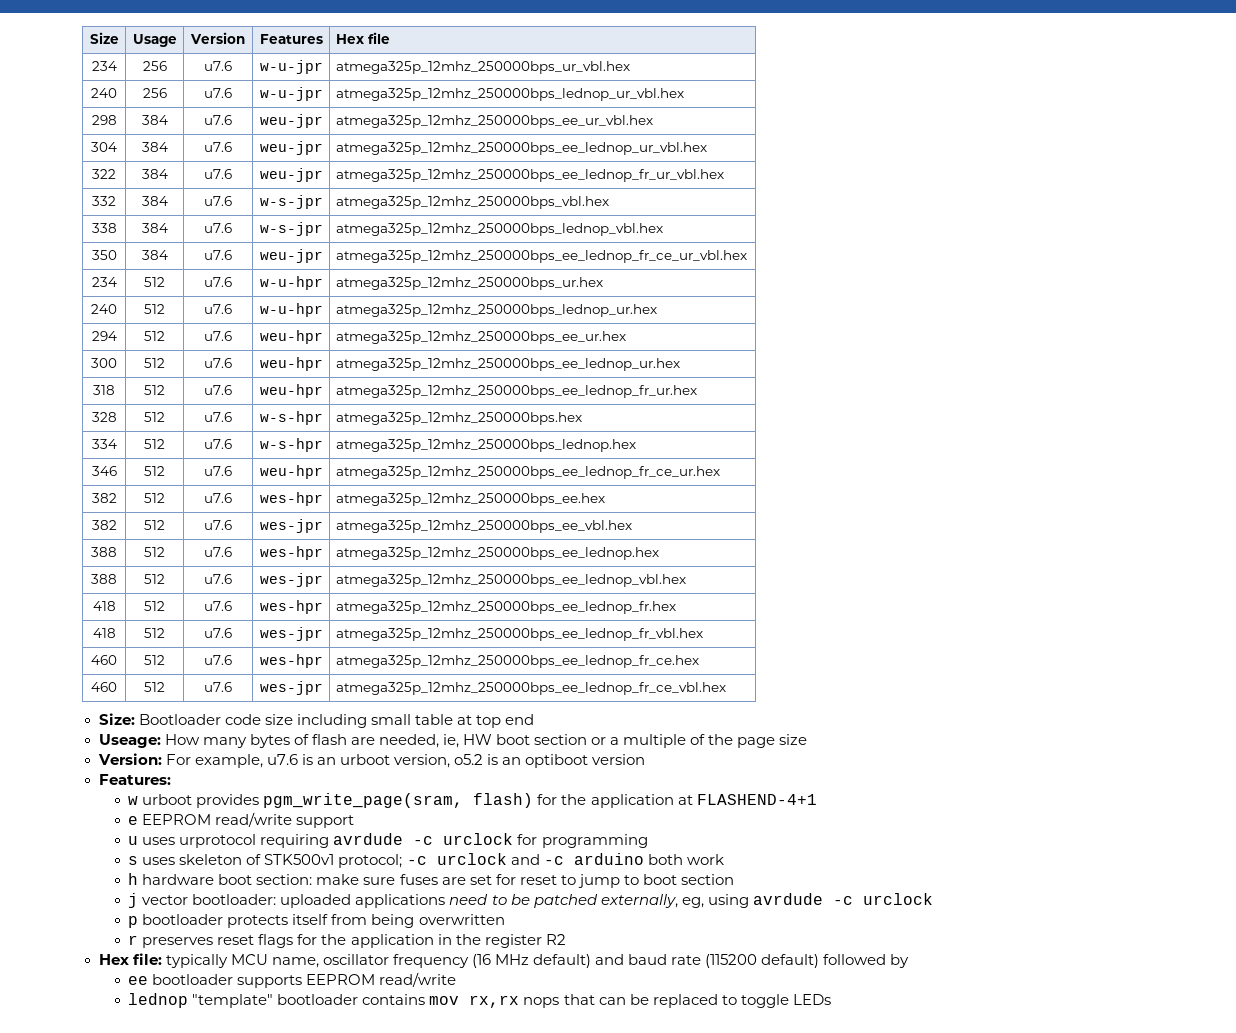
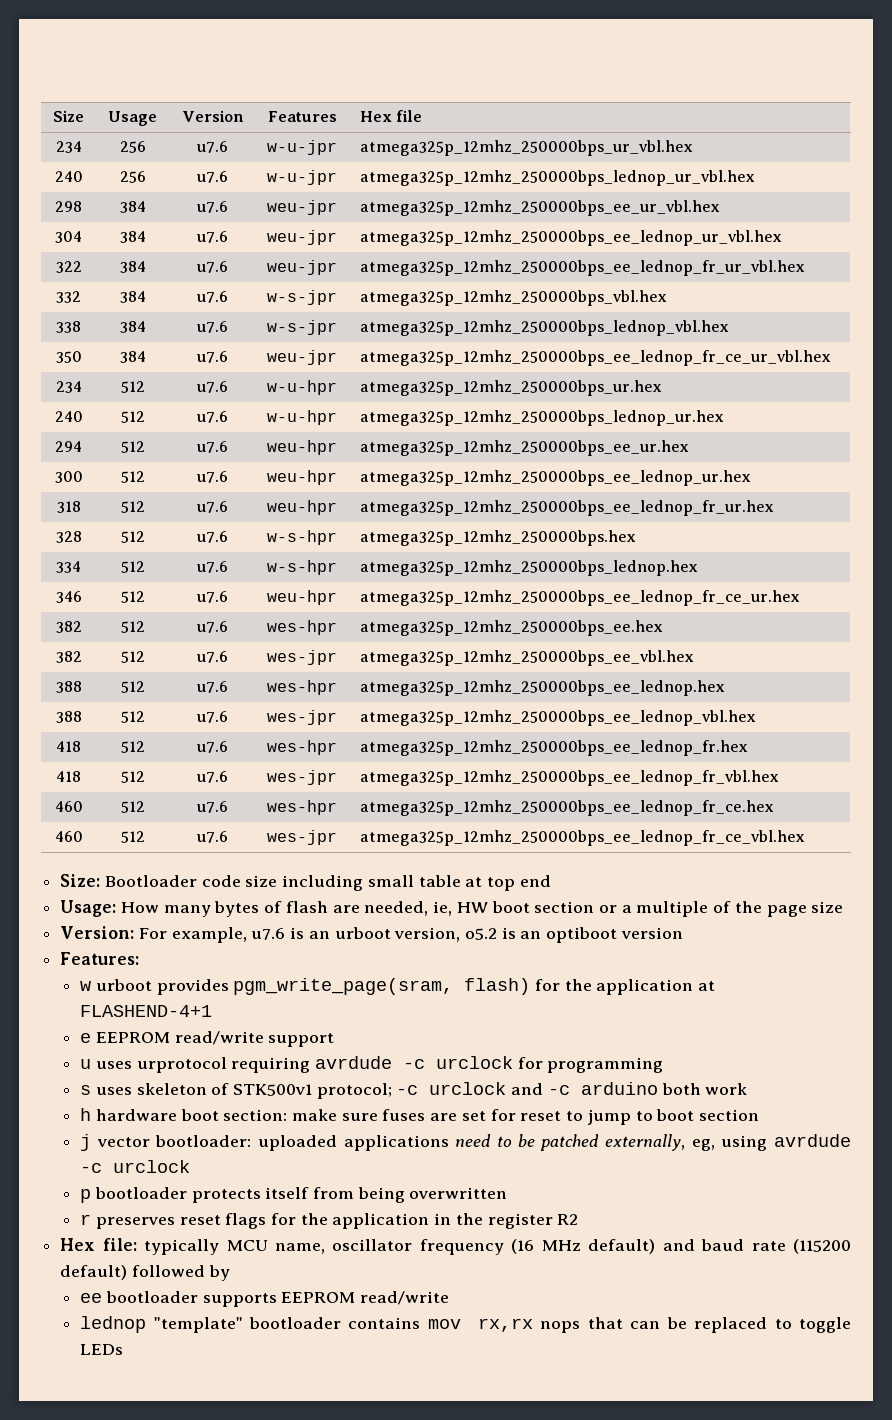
[98,734,161,748] Useage: -> [60,900,117,917] Usage:

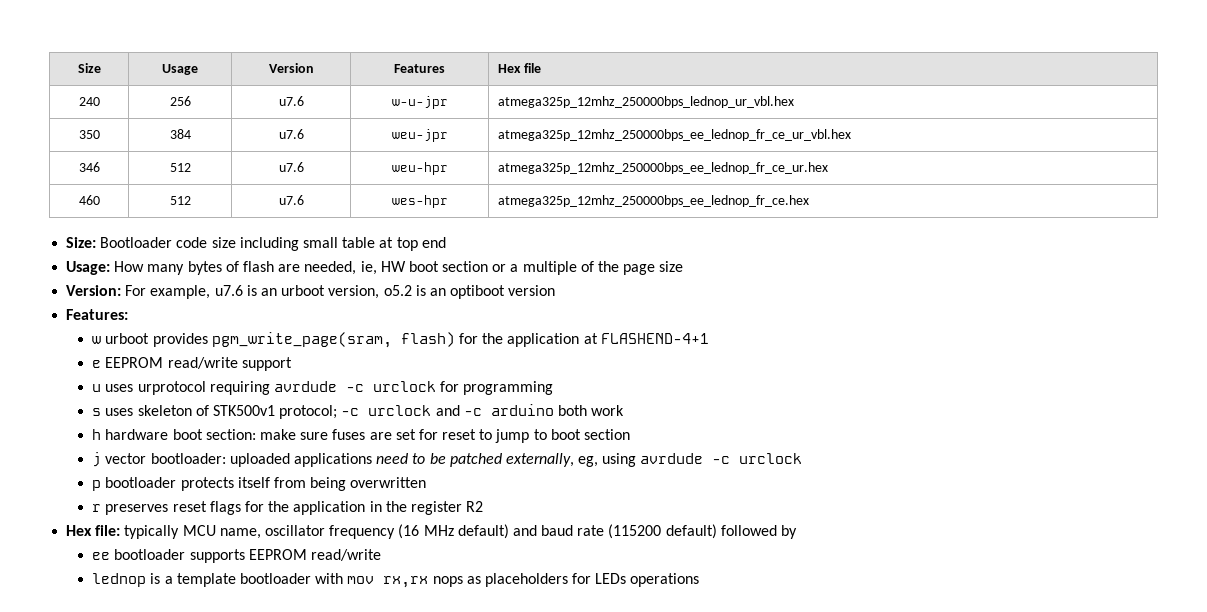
[55,141,82,153] [119,141,146,153] [196,141,228,153] [267,140,337,155] [360,140,694,156] // 234 | 256 | u7.6 | w-u-jpr | atmega325p_12mhz_250000bps_ur_vbl.hex -> (542, 68) none
[55,201,82,212] [119,201,146,213] [196,201,228,213] [267,200,337,215] [360,200,721,216] [55,231,82,243] [119,231,146,243] [196,231,228,243] [267,230,337,245] [360,230,783,246] [55,261,82,273] [119,261,146,273] [196,261,228,273] [267,260,337,275] [360,260,806,276] [56,291,81,303] [119,291,146,303] [196,291,228,303] [267,290,337,305] [360,290,668,306] [56,321,81,333] [119,321,146,333] [196,321,228,333] [267,320,337,335] [360,320,730,336] // 298 | 384 | u7.6 | weu-jpr | atmega325p_12mhz_250000bps_ee_ur_vbl.hex // 304 | 384 | u7.6 | weu-jpr | atmega325p_12mhz_250000bps_ee_lednop_ur_vbl.hex // 322 | 384 | u7.6 | weu-jpr | atmega325p_12mhz_250000bps_ee_lednop_fr_ur_vbl.hex // 332 | 384 | u7.6 | w-s-jpr | atmega325p_12mhz_250000bps_vbl.hex // 338 | 384 | u7.6 | w-s-jpr | atmega325p_12mhz_250000bps_lednop_vbl.hex -> (795, 102) none
[55,381,82,393] [120,381,145,393] [196,381,228,393] [267,380,337,395] [360,380,663,396] [54,411,83,422] [120,411,145,423] [196,411,228,423] [267,410,337,425] [360,410,725,426] [55,441,82,452] [120,441,145,453] [196,441,228,453] [267,440,337,455] [360,440,690,456] [54,471,83,483] [120,471,145,483] [196,471,228,483] [267,470,337,485] [360,470,752,486] [56,501,81,513] [120,501,145,513] [196,501,228,513] [267,500,337,515] [360,500,775,516] [55,531,82,543] [120,531,145,543] [196,531,228,543] [267,530,337,545] [360,530,637,546] [56,561,81,573] [120,561,145,573] [196,561,228,573] [267,560,337,575] [360,560,699,576] // 234 | 512 | u7.6 | w-u-hpr | atmega325p_12mhz_250000bps_ur.hex // 240 | 512 | u7.6 | w-u-hpr | atmega325p_12mhz_250000bps_lednop_ur.hex // 294 | 512 | u7.6 | weu-hpr | atmega325p_12mhz_250000bps_ee_ur.hex // 300 | 512 | u7.6 | weu-hpr | atmega325p_12mhz_250000bps_ee_lednop_ur.hex // 318 | 512 | u7.6 | weu-hpr | atmega325p_12mhz_250000bps_ee_lednop_fr_ur.hex // 328 | 512 | u7.6 | w-s-hpr | atmega325p_12mhz_250000bps.hex // 334 | 512 | u7.6 | w-s-hpr | atmega325p_12mhz_250000bps_lednop.hex -> (852, 135) none
[55,621,82,633] [120,621,145,633] [196,621,228,633] [267,620,337,635] [360,620,664,636] [55,651,82,663] [120,651,145,663] [196,651,228,663] [267,650,337,665] [360,650,695,666] [55,681,82,693] [120,681,145,693] [196,681,228,693] [267,680,337,695] [360,680,726,696] [55,711,82,723] [120,711,145,723] [196,711,228,723] [267,710,337,725] [360,710,757,726] [56,741,81,752] [120,741,145,753] [196,741,228,753] [267,740,337,755] [360,740,749,756] [56,771,81,782] [120,771,145,783] [196,771,228,783] [267,770,337,785] [360,770,780,786] // 382 | 512 | u7.6 | wes-hpr | atmega325p_12mhz_250000bps_ee.hex // 382 | 512 | u7.6 | wes-jpr | atmega325p_12mhz_250000bps_ee_vbl.hex // 388 | 512 | u7.6 | wes-hpr | atmega325p_12mhz_250000bps_ee_lednop.hex // 388 | 512 | u7.6 | wes-jpr | atmega325p_12mhz_250000bps_ee_lednop_vbl.hex // 418 | 512 | u7.6 | wes-hpr | atmega325p_12mhz_250000bps_ee_lednop_fr.hex // 418 | 512 | u7.6 | wes-jpr | atmega325p_12mhz_250000bps_ee_lednop_fr_vbl.hex -> (829, 168) none
[54,831,83,842] [120,831,145,843] [196,831,228,843] [267,830,337,845] [360,830,806,846] // 460 | 512 | u7.6 | wes-jpr | atmega325p_12mhz_250000bps_ee_lednop_fr_ce_vbl.hex -> (810, 201) none
[153,1317,851,1333] [80,1344,124,1355] "template" bootloader contains mov rx,rx nops that can be replaced to toggle LEDs -> [150,573,700,588] is a template bootloader with mov rx,rx nops as placeholders for LEDs operations

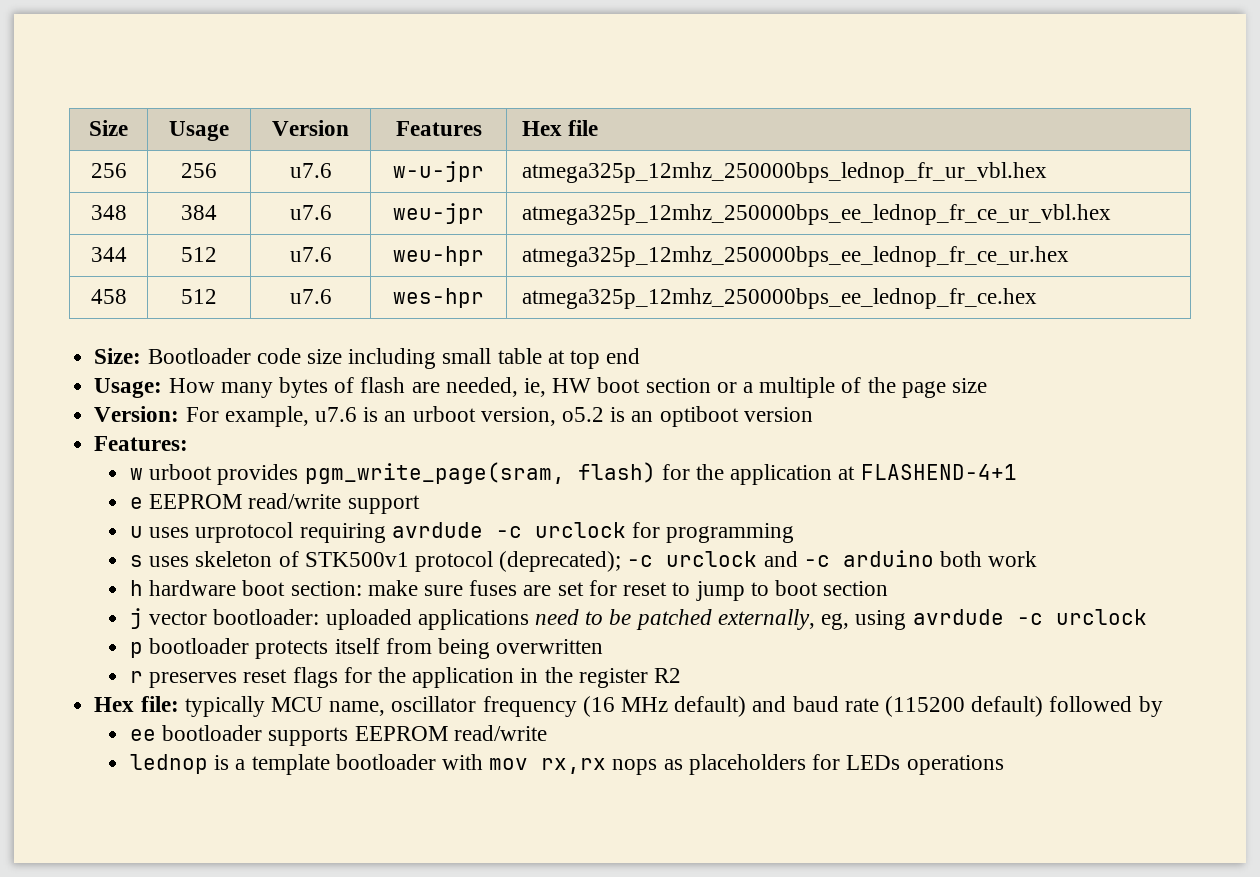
[78,97,100,106] 240 -> [90,163,127,178] 256
[498,96,795,108] [78,130,100,139] atmega325p_12mhz_250000bps_lednop_ur_vbl.hex // 350 -> [521,162,1047,183] [90,205,127,220] atmega325p_12mhz_250000bps_lednop_fr_ur_vbl.hex // 348
[78,162,100,172] 346 -> [90,247,127,262] 344
[78,195,100,205] 460 -> [90,289,127,304] 458
[279,405,338,419] protocol; -> [415,551,622,572] protocol (deprecated);

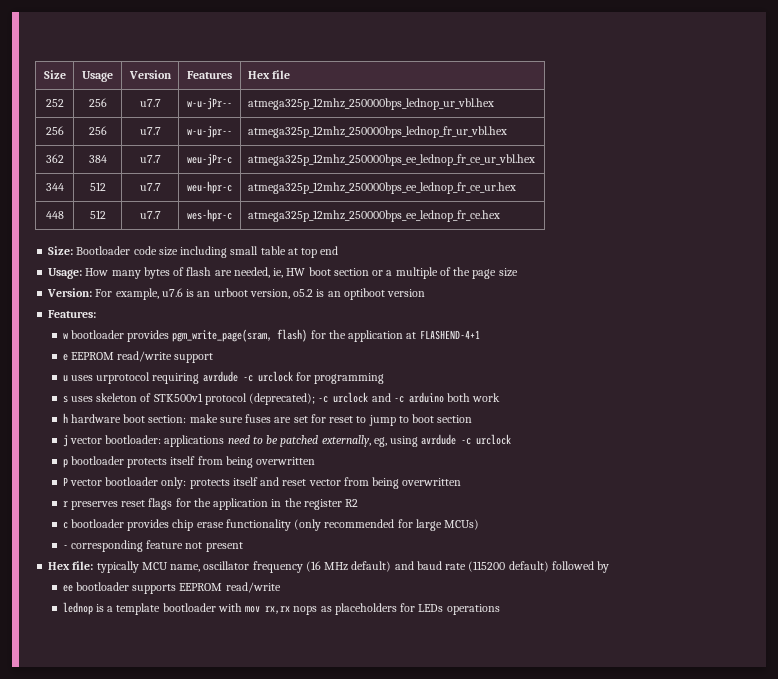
(599, 128) none -> [45,99,64,107] [88,98,107,107] [139,99,161,107] [187,98,232,110] [247,98,494,110] // 252 | 256 | u7.7 | w-u-jPr-- | atmega325p_12mhz_250000bps_lednop_ur_vbl.hex
[289,163,332,178] [393,161,484,182] u7.6 | w-u-jpr -> [139,127,161,135] [187,126,232,138] u7.7 | w-u-jpr--
[90,205,127,220] 348 -> [45,154,64,163] 362
[289,205,332,220] [393,203,484,224] u7.6 | weu-jpr -> [139,155,161,163] [187,154,232,166] u7.7 | weu-jPr-c
[289,247,332,262] [393,246,484,266] u7.6 | weu-hpr -> [139,183,161,191] [187,181,232,194] u7.7 | weu-hpr-c
[90,289,127,304] [181,289,217,304] [289,289,332,304] [393,288,484,308] 458 | 512 | u7.6 | wes-hpr -> [45,211,64,219] [89,210,106,219] [139,211,161,219] [187,209,232,222] 448 | 512 | u7.7 | wes-hpr-c
[149,464,213,480] urboot -> [70,330,124,339] bootloader
[325,609,412,630] uploaded -> (162, 439) none
(604, 646) none -> [62,477,462,489] // P vector bootloader only: protects itself and reset vector from being overwritten
(682, 675) none -> [62,519,480,531] [62,540,243,552] // c bootloader provides chip erase functionality (only recommended for large MCUs) // - corresponding feature not present

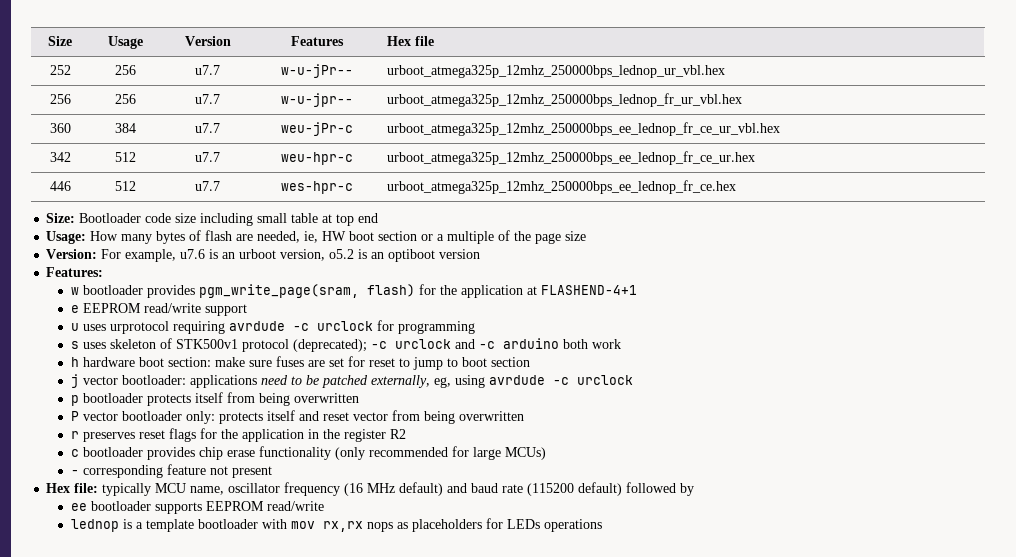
[247,98,494,110] atmega325p_12mhz_250000bps_lednop_ur_vbl.hex -> [386,65,725,78] urboot_atmega325p_12mhz_250000bps_lednop_ur_vbl.hex
[247,126,507,138] [45,154,64,163] atmega325p_12mhz_250000bps_lednop_fr_ur_vbl.hex // 362 -> [386,93,742,107] [49,123,71,133] urboot_atmega325p_12mhz_250000bps_lednop_fr_ur_vbl.hex // 360
[247,154,535,166] [45,183,64,191] atmega325p_12mhz_250000bps_ee_lednop_fr_ce_ur_vbl.hex // 344 -> [386,122,780,136] [49,152,71,162] urboot_atmega325p_12mhz_250000bps_ee_lednop_fr_ce_ur_vbl.hex // 342
[247,182,516,194] [45,211,64,219] atmega325p_12mhz_250000bps_ee_lednop_fr_ce_ur.hex // 448 -> [386,151,755,165] [49,181,71,191] urboot_atmega325p_12mhz_250000bps_ee_lednop_fr_ce_ur.hex // 446
[247,210,500,222] atmega325p_12mhz_250000bps_ee_lednop_fr_ce.hex -> [386,180,736,194] urboot_atmega325p_12mhz_250000bps_ee_lednop_fr_ce.hex

